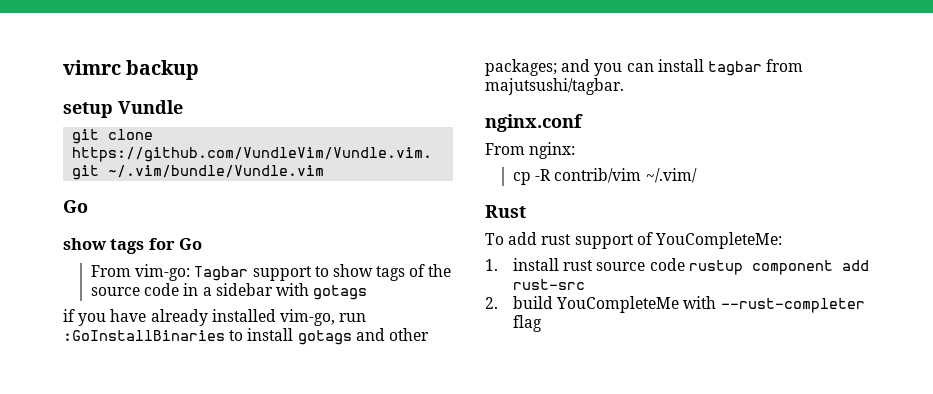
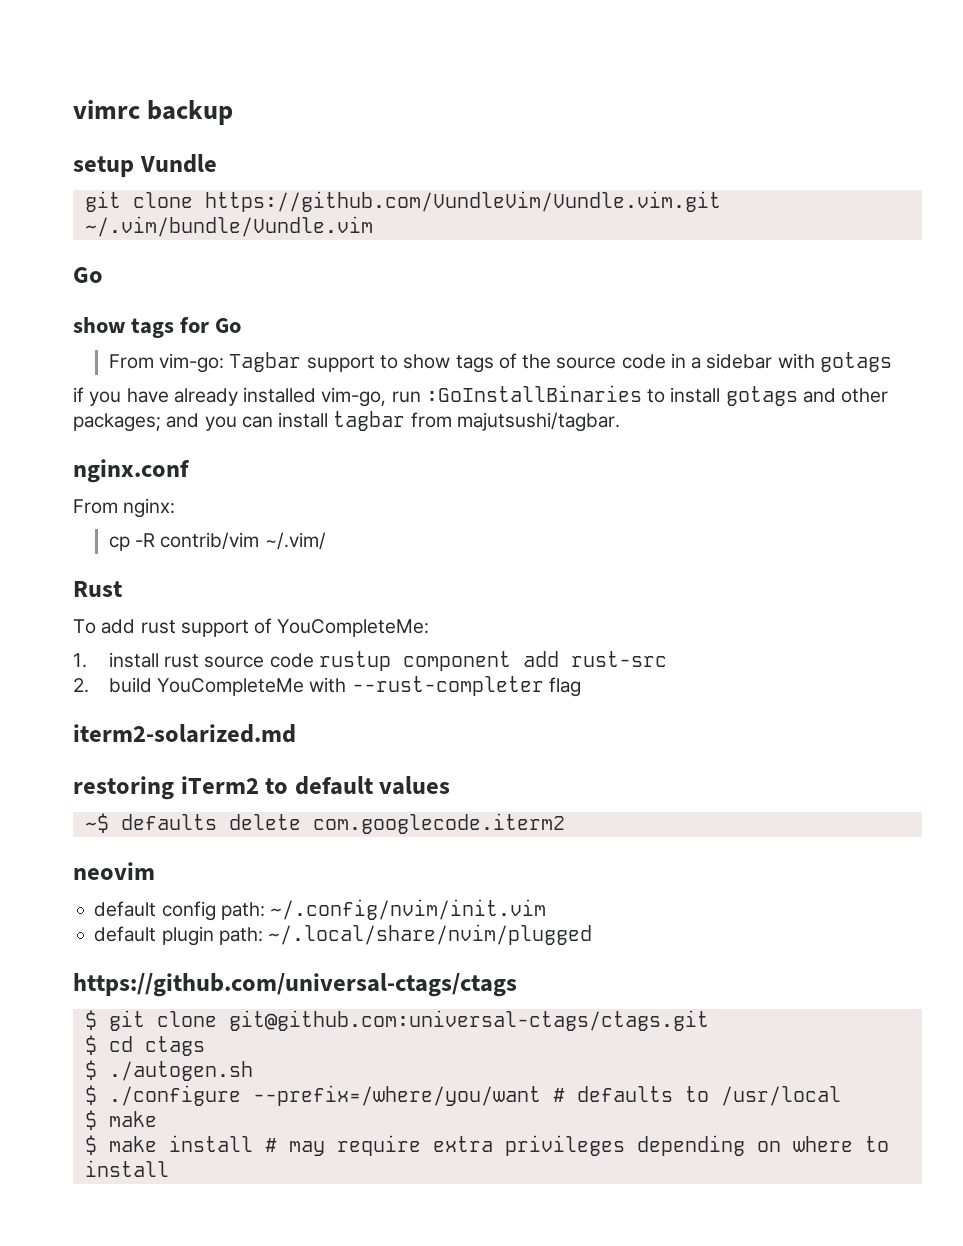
(543, 323) none -> [73,724,296,743] [73,776,451,800] [84,813,565,834] [73,862,155,880] [94,899,547,921] [94,924,593,946] [73,973,517,997] [84,1010,709,1031] [84,1035,205,1056] [84,1060,253,1081] [84,1085,841,1106] [84,1110,157,1130] [84,1135,889,1156] [84,1160,169,1177] // iterm2-solarized.md // restoring iTerm2 to default values // ~$ defaults delete com.googlecode.iterm2 // neovim // default config path: ~/.config/nvim/init.vim // default plugin path: ~/.local/share/nvim/plugged // https://github.com/universal-ctags/ctags // $ git clone git@github.com:universal-ctags/ctags.git // $ cd ctags // $ ./autogen.sh // $ ./configure --prefix=/where/you/want # defaults to /usr/local // $ make // $ make install # may require extra privileges depending on where to install

